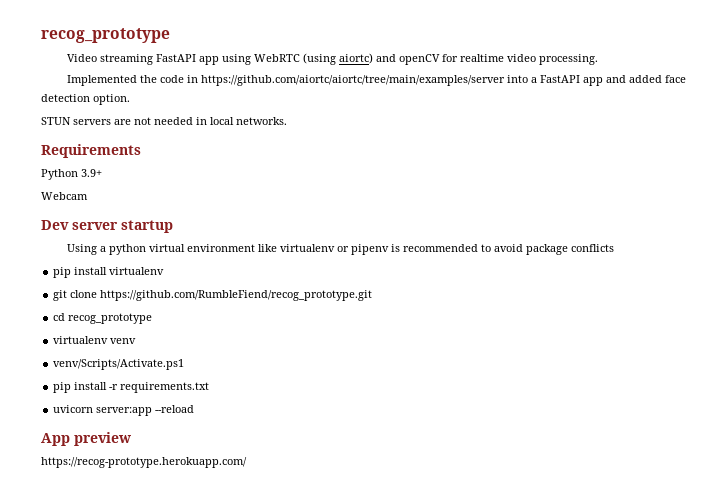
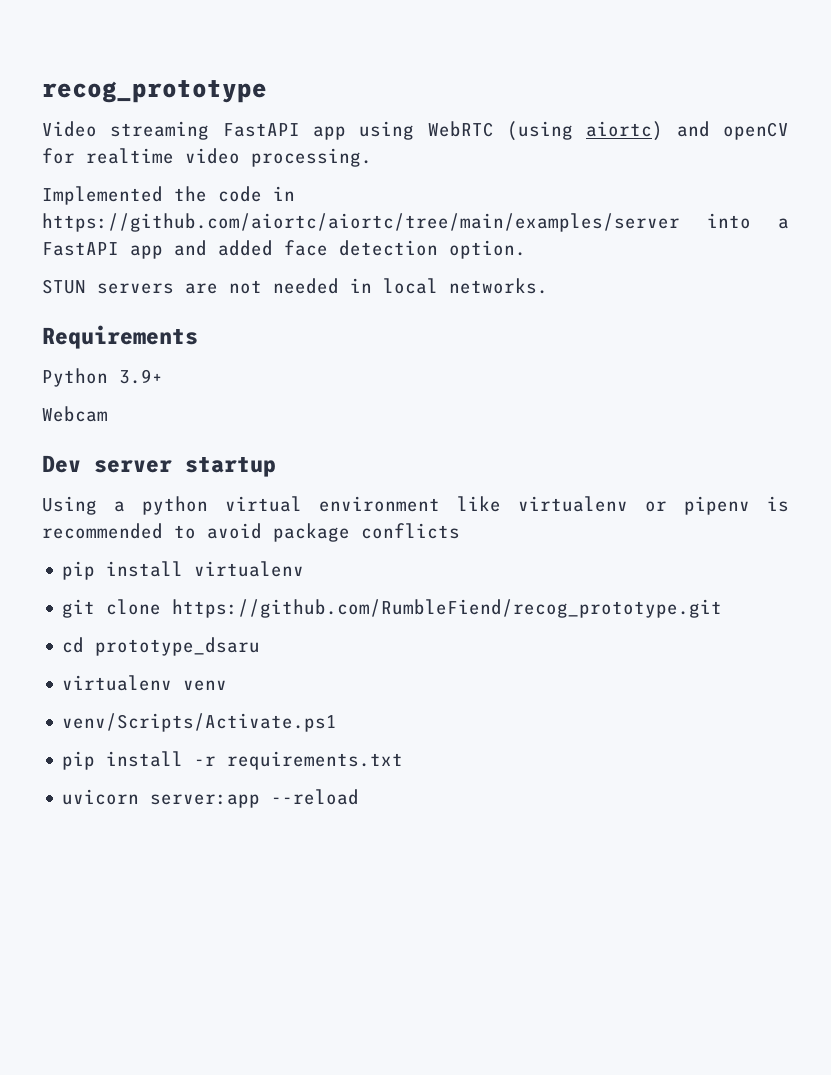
[68,313,153,324] recog_prototype -> [95,637,261,656] prototype_dsaru
[41,432,131,446] [41,457,247,468] // App preview // https://recog-prototype.herokuapp.com/ -> (360, 797) none

